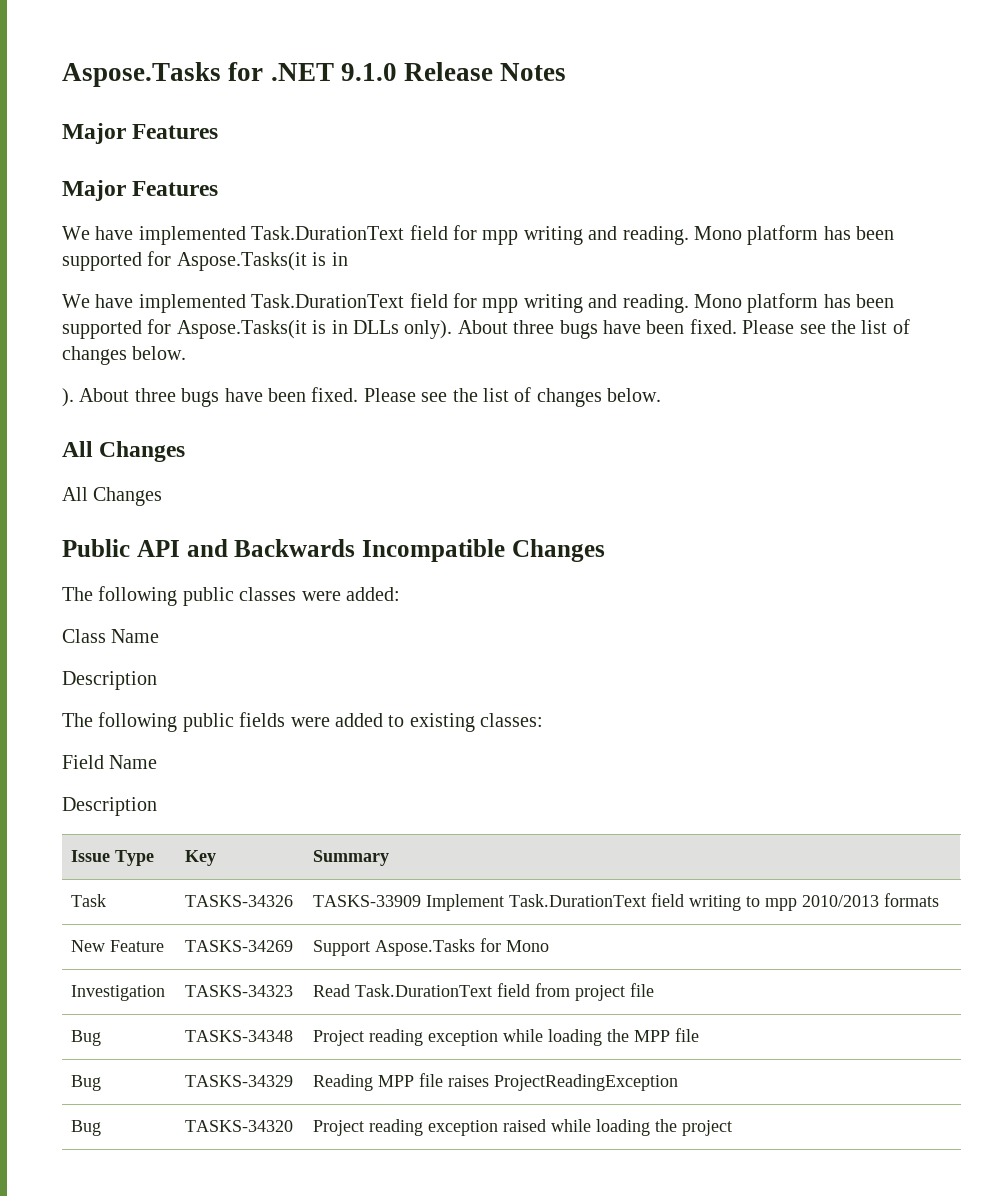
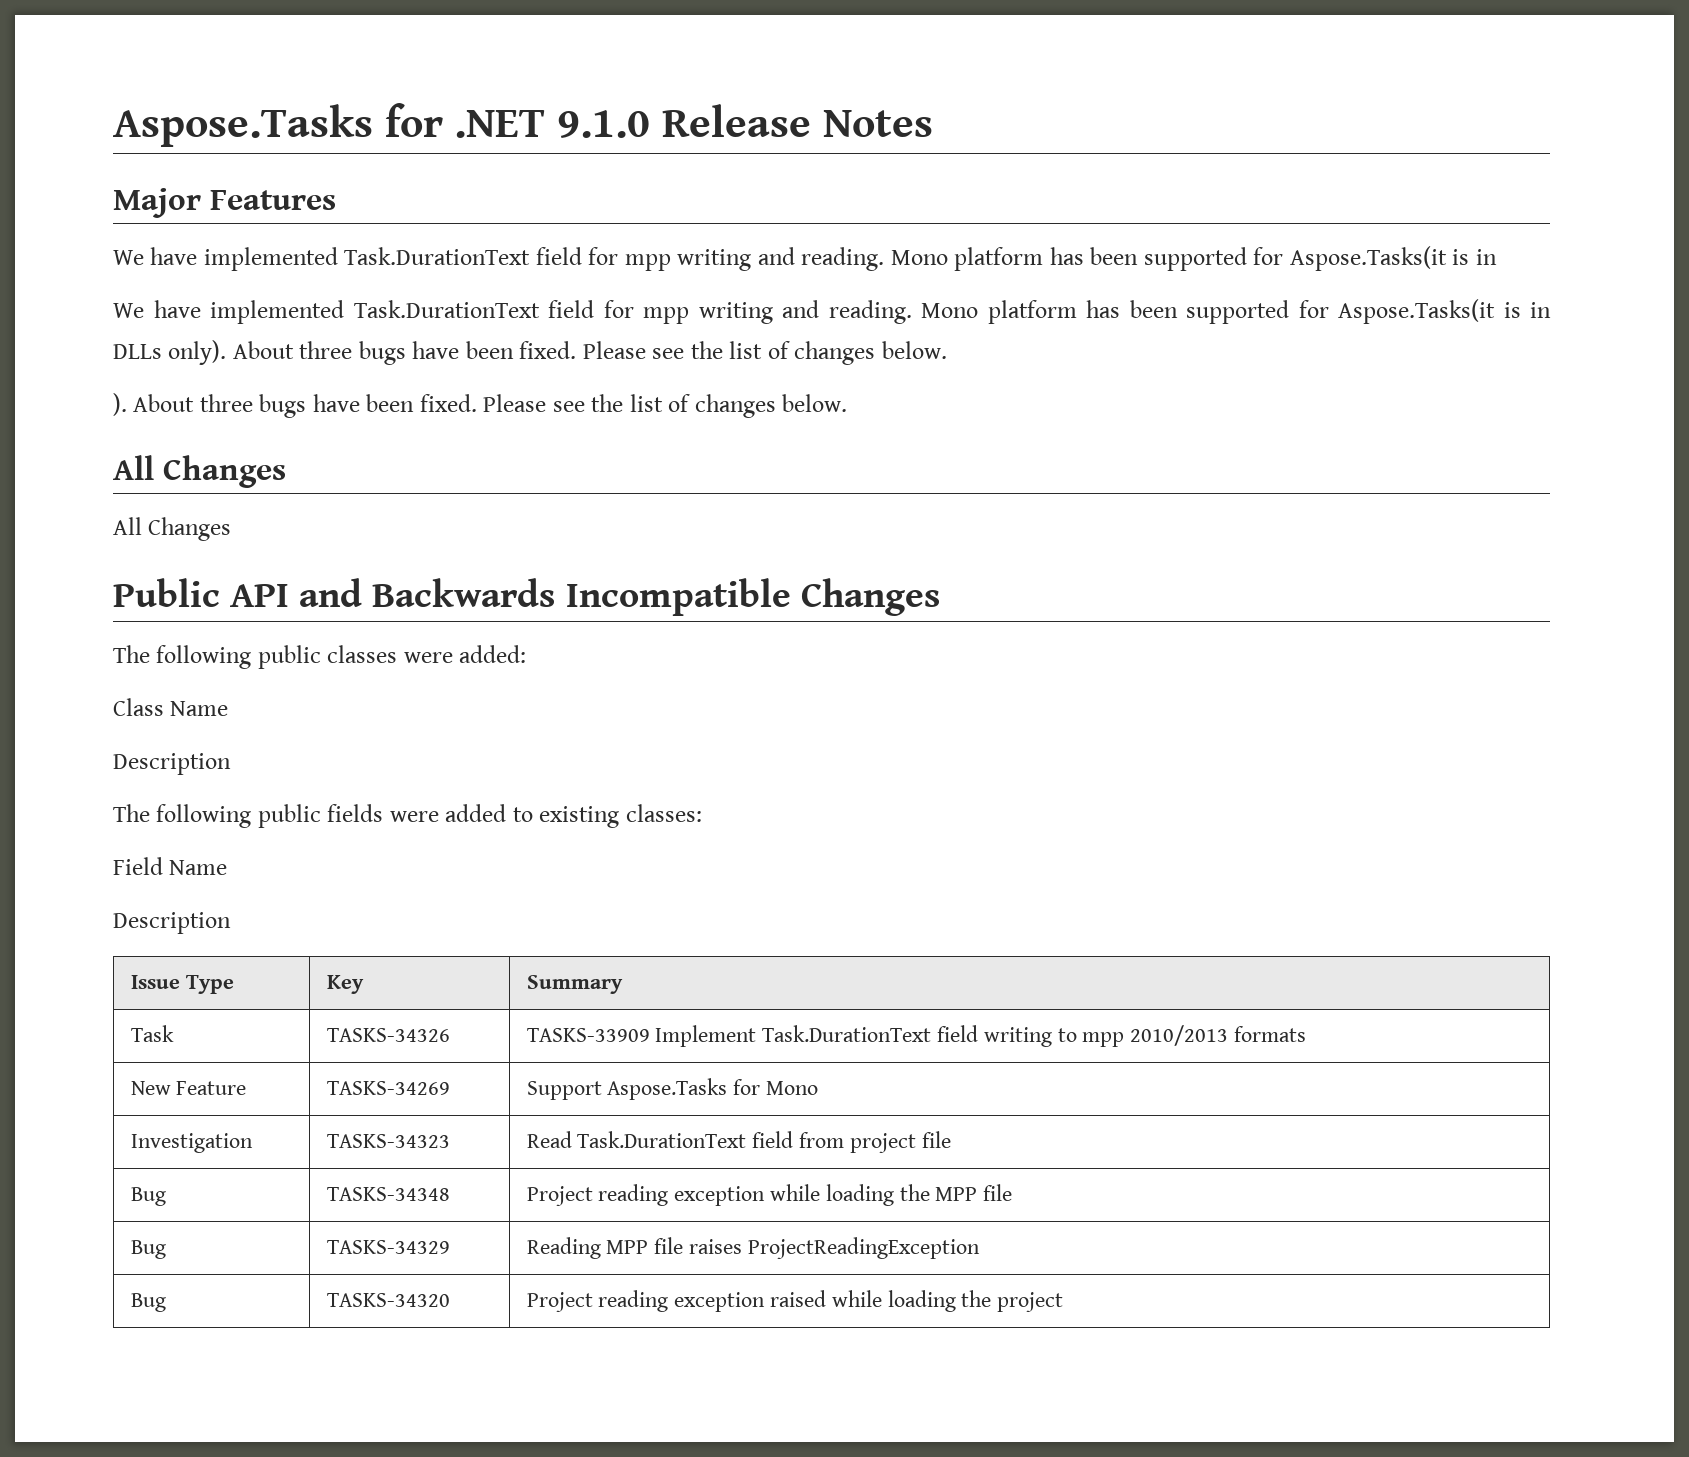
[62,180,219,201] // Major Features -> (336, 200) none

